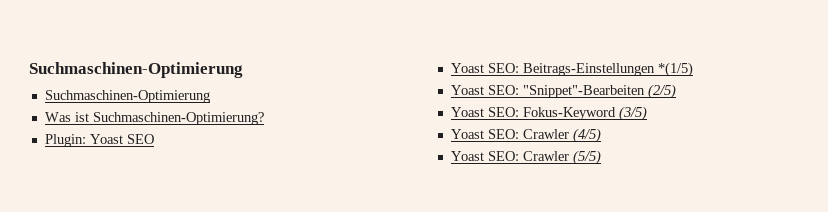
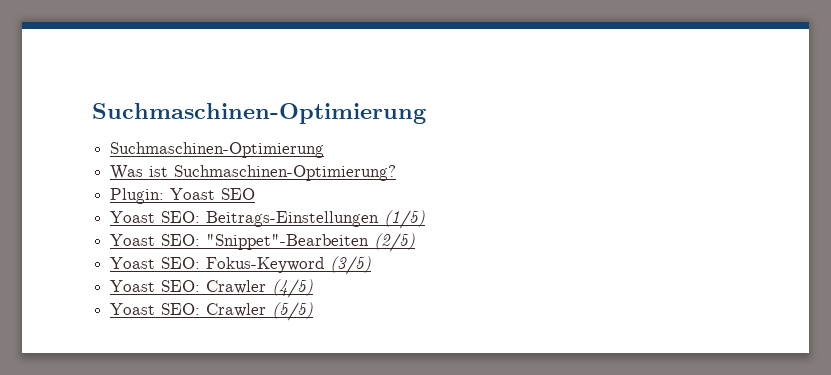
[657,62,693,77] *(1/5) -> [384,210,426,229] (1/5)

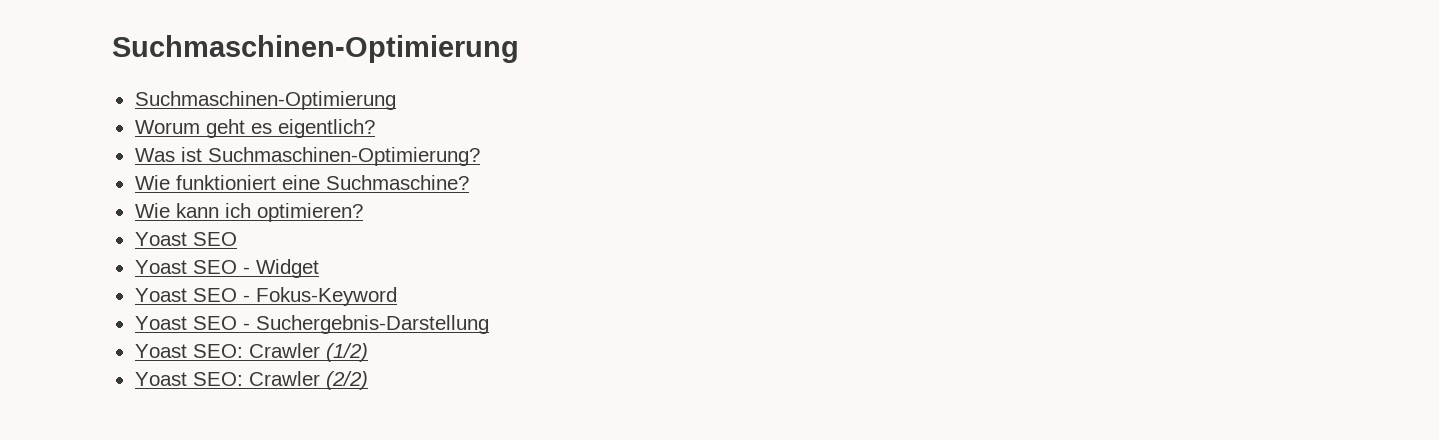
(325, 150) none -> [134,119,375,138] // Worum geht es eigentlich?
[110,188,256,204] [110,210,426,229] [110,233,416,252] [110,256,372,275] [110,279,314,298] [110,302,314,321] Plugin: Yoast SEO // Yoast SEO: Beitrags-Einstellungen (1/5) // Yoast SEO: "Snippet"-Bearbeiten (2/5) // Yoast SEO: Fokus-Keyword (3/5) // Yoast SEO: Crawler (4/5) // Yoast SEO: Crawler (5/5) -> [134,175,469,190] [134,203,363,222] [134,232,237,246] [134,259,319,278] [134,287,397,306] [134,315,489,334] [134,343,368,362] [134,371,368,390] Wie funktioniert eine Suchmaschine? // Wie kann ich optimieren? // Yoast SEO // Yoast SEO - Widget // Yoast SEO - Fokus-Keyword // Yoast SEO - Suchergebnis-Darstellung // Yoast SEO: Crawler (1/2) // Yoast SEO: Crawler (2/2)

